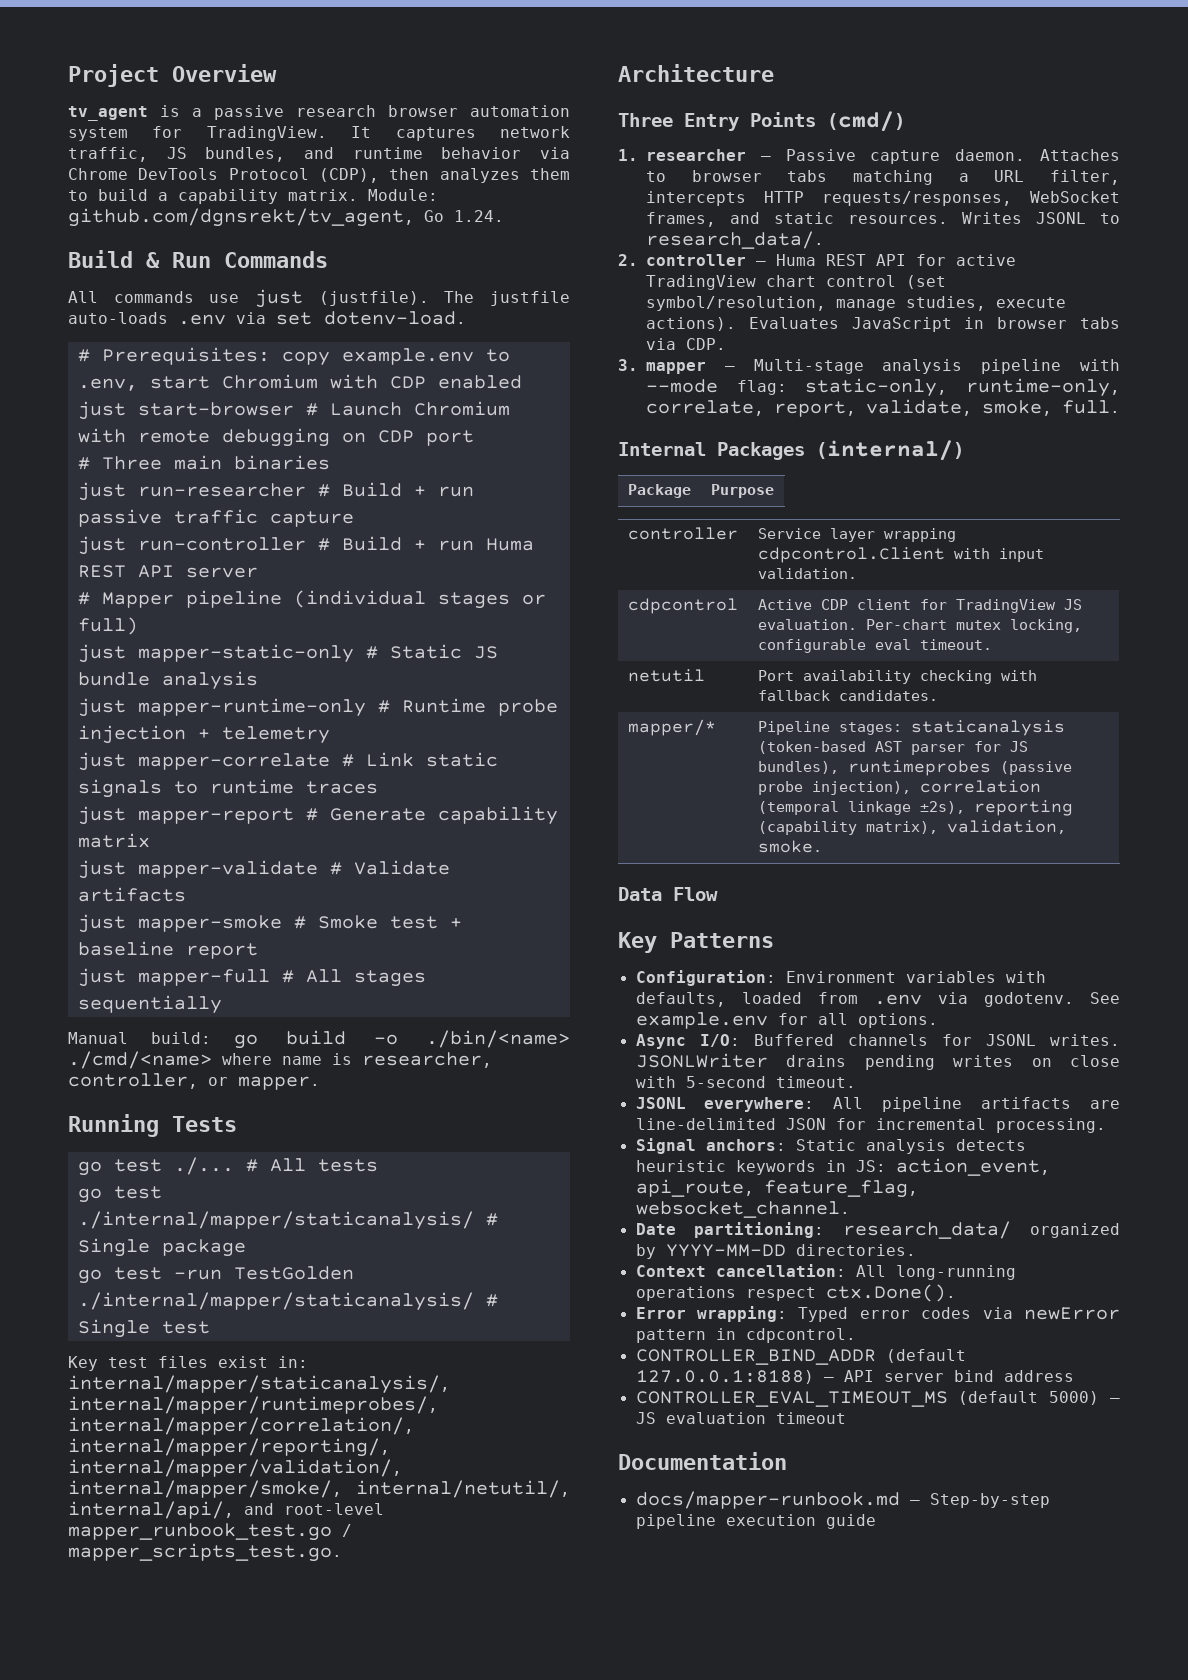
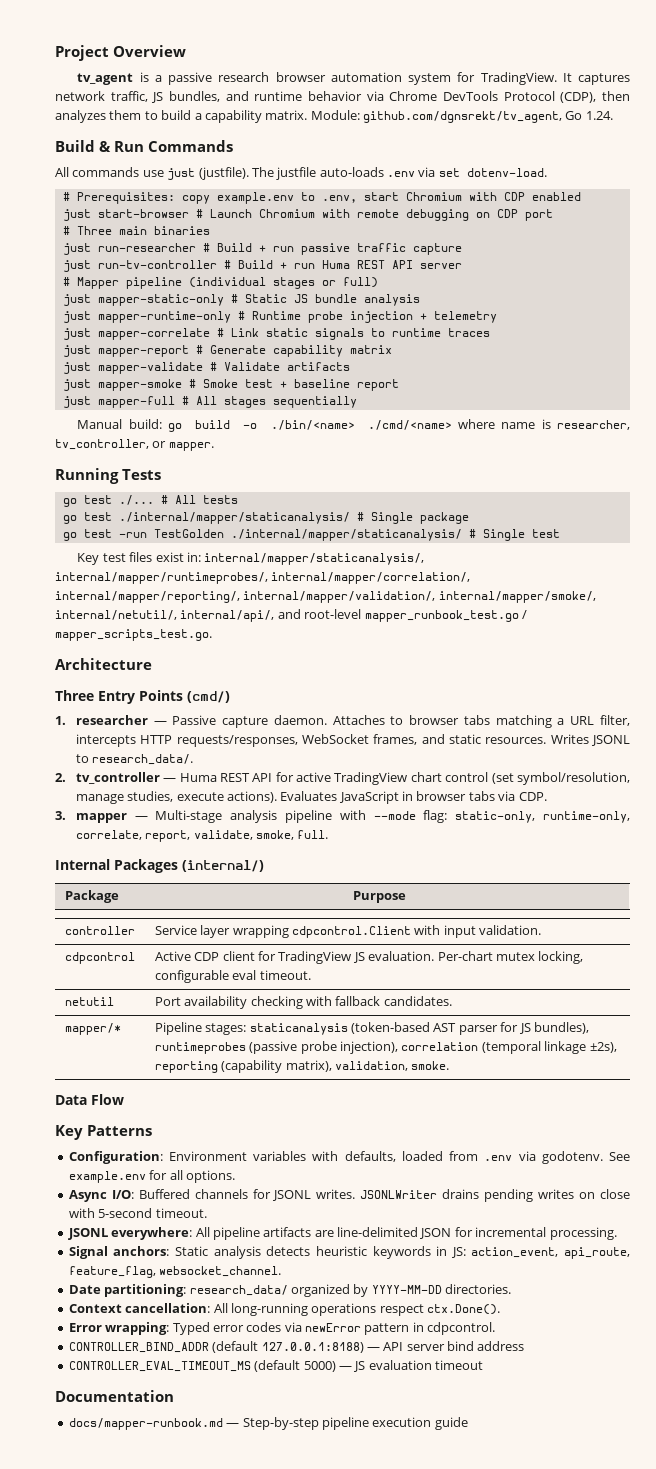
[137,537,306,551] run-controller -> [97,260,217,269] run-tv-controller
[68,1073,198,1089] controller, -> [55,439,149,450] tv_controller,
[646,254,746,266] controller -> [75,772,160,784] tv_controller

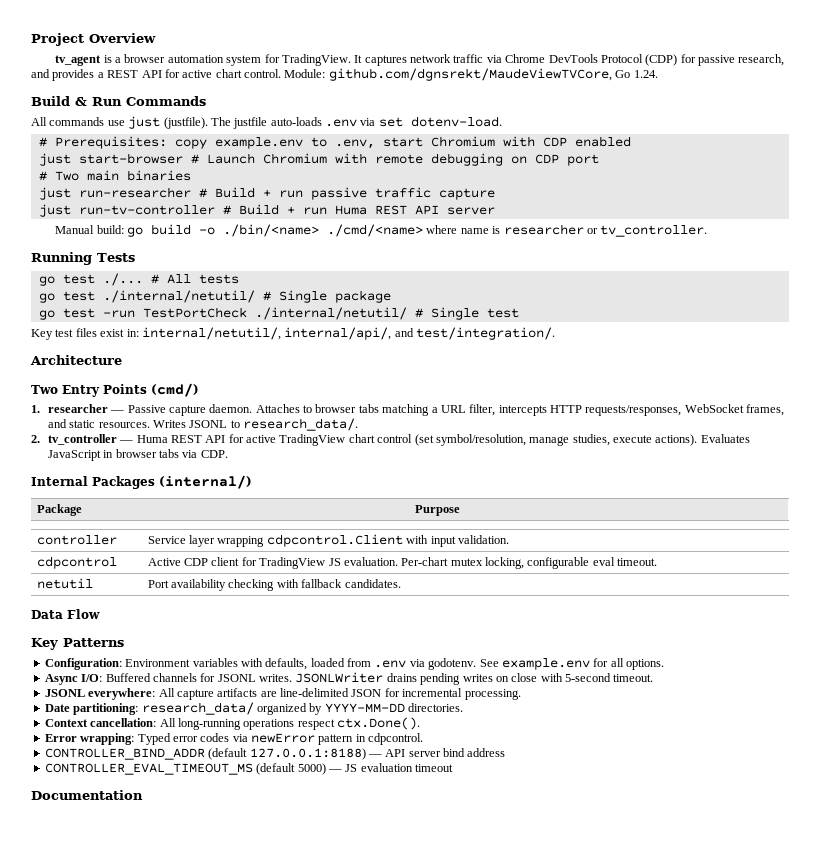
[168,72,270,85] passive research -> (122, 60) none
[110,91,631,103] [55,110,562,123] traffic, JS bundles, and runtime behavior via Chrome DevTools Protocol (CDP), then analyzes them to build a capability matrix. Module: github.com/dgnsrekt/tv_agent, -> [453,54,785,66] [31,68,612,81] traffic via Chrome DevTools Protocol (CDP) for passive research, and provides a REST API for active chart control. Module: github.com/dgnsrekt/MaudeViewTVCore,
[76,226,112,235] Three -> [54,171,79,181] Two
[62,277,378,289] [62,294,420,306] [62,311,497,323] [62,328,490,340] [62,345,392,357] [62,362,350,374] [62,379,399,391] [62,396,357,408] // # Mapper pipeline (individual stages or full) // just mapper-static-only # Static JS bundle analysis // just mapper-runtime-only # Runtime probe injection + telemetry // just mapper-correlate # Link static signals to runtime traces // just mapper-report # Generate capability matrix // just mapper-validate # Validate artifacts // just mapper-smoke # Smoke test + baseline report // just mapper-full # All stages sequentially -> (495, 211) none
[557,420,630,430] [55,439,214,451] researcher, tv_controller, or mapper. -> [503,224,708,237] researcher or tv_controller.
[118,512,350,524] ./internal/mapper/staticanalysis/ -> [102,290,255,303] ./internal/netutil/
[153,529,462,541] TestGolden ./internal/mapper/staticanalysis/ -> [142,307,407,320] TestPortCheck ./internal/netutil/
[204,553,425,565] [55,572,471,584] [55,591,596,603] [55,609,527,622] [55,629,212,641] internal/mapper/staticanalysis/, internal/mapper/runtimeprobes/, internal/mapper/correlation/, internal/mapper/reporting/, internal/mapper/validation/, internal/mapper/smoke/, internal/netutil/, internal/api/, and root-level mapper_runbook_test.go / mapper_scripts_test.go. -> [141,327,555,340] internal/netutil/, internal/api/, and test/integration/.
[55,690,94,701] Three -> [31,385,58,394] Two
[55,810,631,823] [75,830,329,842] // 3. mapper — Multi-stage analysis pipeline with --mode flag: static-only, runtime-only, correlate, report, validate, smoke, full. -> (228, 454) none
[64,1023,121,1035] [154,1022,589,1035] [154,1041,617,1054] [154,1060,450,1073] // mapper/* | Pipeline stages: staticanalysis (token-based AST parser for JS bundles), runtimeprobes (passive probe injection), correlation (temporal linkage ±2s), reporting (capability matrix), validation, smoke. -> (401, 583) none
[212,1227,260,1240] pipeline -> [176,689,214,700] capture
[68,1246,630,1259] [68,1266,282,1278] // Signal anchors: Static analysis detects heuristic keywords in JS: action_event, api_route, feature_flag, websocket_channel. -> (521, 694) none
[68,1417,468,1430] // docs/mapper-runbook.md — Step-by-step pipeline execution guide -> (143, 795) none

